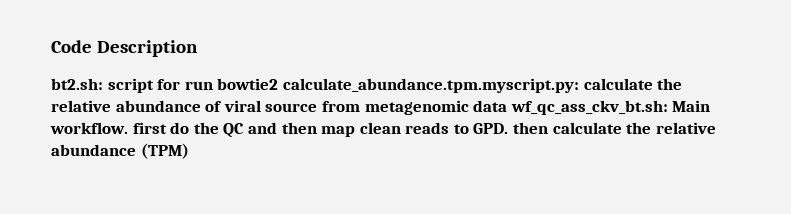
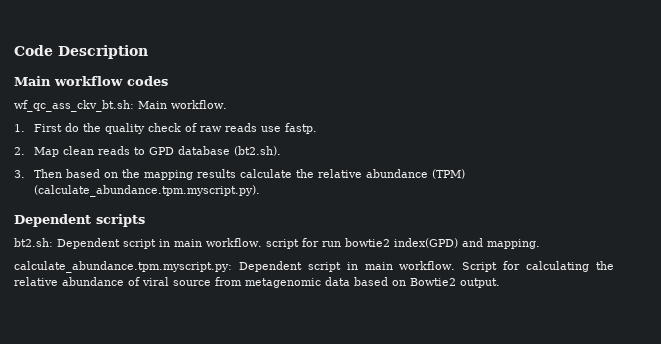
[51,78,653,93] bt2.sh: script for run bowtie2 calculate_abundance.tpm.myscript.py: calculate -> [14,76,168,86] [14,100,227,112] [14,123,317,134] [14,146,281,157] [14,169,465,180] [33,185,260,197] [14,214,145,227] [14,238,540,249] [14,261,590,273] Main workflow codes // wf_qc_ass_ckv_bt.sh: Main workflow. // 1. First do the quality check of raw reads use fastp. // 2. Map clean reads to GPD database (bt2.sh). // 3. Then based on the mapping results calculate the relative abundance (TPM) (calculate_abundance.tpm.myscript.py). // Dependent scripts // bt2.sh: Dependent script in main workflow. script for run bowtie2 index(GPD) and mapping. // calculate_abundance.tpm.myscript.py: Dependent script in main workflow. Script for calculating
[510,100,711,115] [50,122,716,138] [51,143,189,159] wf_qc_ass_ckv_bt.sh: Main workflow. first do the QC and then map clean reads to GPD. then calculate the relative abundance (TPM) -> [354,277,500,288] based on Bowtie2 output.

